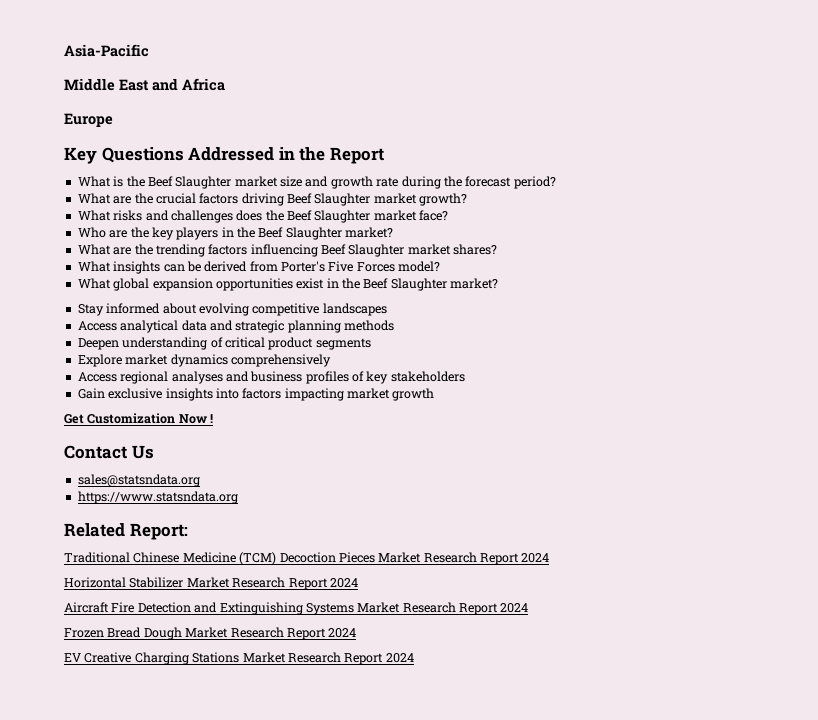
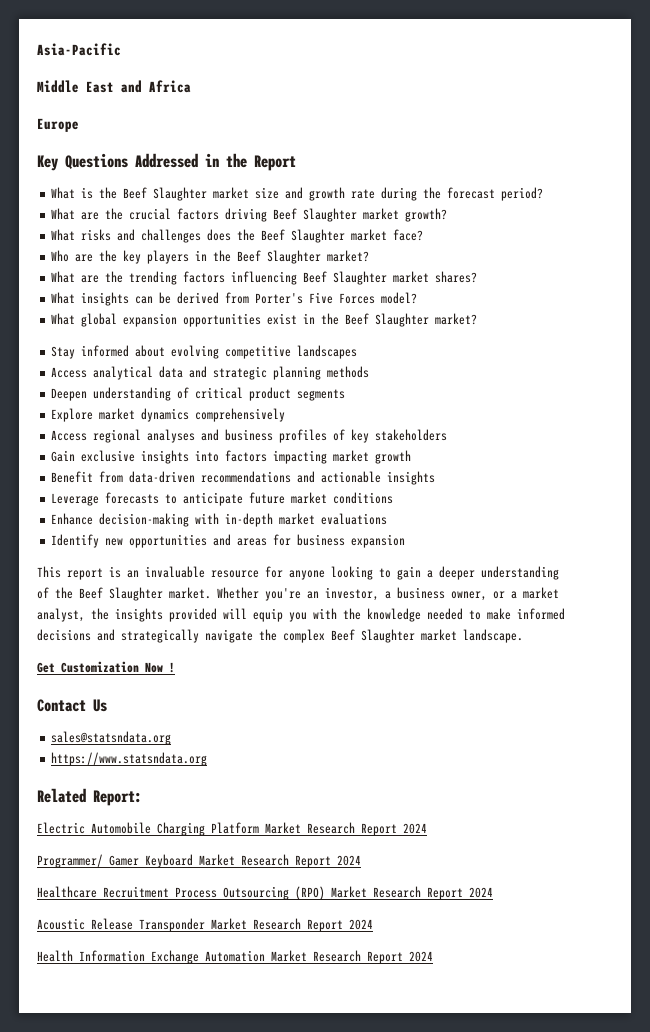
(435, 394) none -> [51,471,436,485] [51,492,394,506] [51,513,388,527] [51,534,406,548] [37,566,559,580] [37,587,559,601] [37,608,565,622] [37,629,523,643] // Benefit from data-driven recommendations and actionable insights // Leverage forecasts to anticipate future market conditions // Enhance decision-making with in-depth market evaluations // Identify new opportunities and areas for business expansion // This report is an invaluable resource for anyone looking to gain a deeper understanding of the Beef Slaughter market. Whether you're an investor, a business owner, or a market analyst, the insights provided will equip you with the knowledge needed to make informed decisions and strategically navigate the complex Beef Slaughter market landscape.
[64,552,550,565] [64,577,358,590] [64,602,529,615] [64,627,357,640] [64,652,240,665] Traditional Chinese Medicine (TCM) Decoction Pieces Market Research Report 2024 // Horizontal Stabilizer Market Research Report 2024 // Aircraft Fire Detection and Extinguishing Systems Market Research Report 2024 // Frozen Bread Dough Market Research Report 2024 // EV Creative Charging Stations -> [37,822,427,836] [37,854,361,868] [37,886,493,900] [37,918,373,932] [37,950,265,964] Electric Automobile Charging Platform Market Research Report 2024 // Programmer/ Gamer Keyboard Market Research Report 2024 // Healthcare Recruitment Process Outsourcing (RPO) Market Research Report 2024 // Acoustic Release Transponder Market Research Report 2024 // Health Information Exchange Automation

